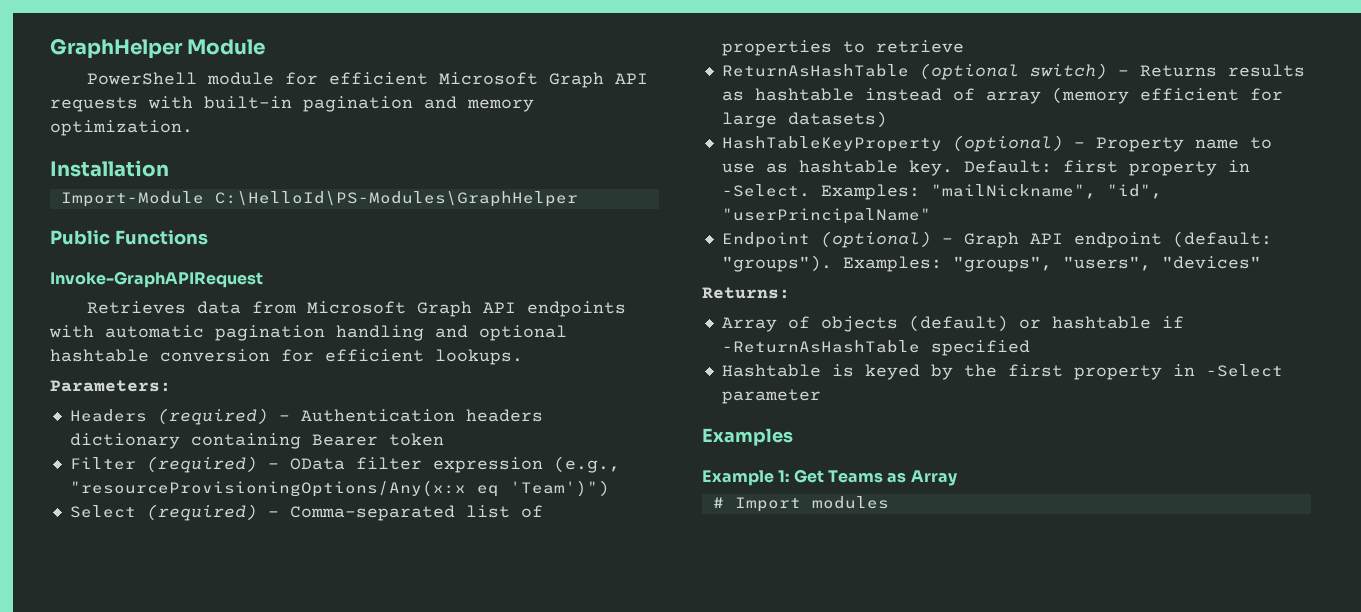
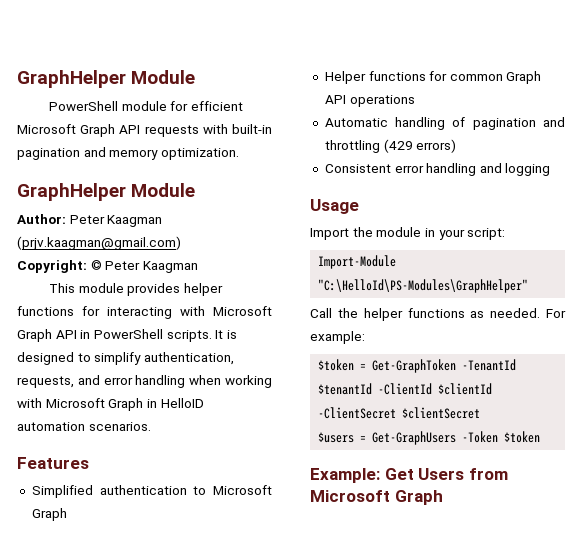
[50,160,169,177] [60,191,578,207] [50,230,208,245] [50,271,263,288] [86,301,626,317] [49,325,567,341] [50,349,523,365] [50,380,171,392] [69,408,543,425] [69,433,444,449] [69,456,620,473] [69,480,609,497] [69,504,543,521] [721,40,964,56] [721,63,1305,80] [721,87,1283,104] [721,111,887,128] [721,135,1272,152] [721,160,1250,176] [721,184,1162,200] [721,208,931,224] [721,231,1272,248] [721,255,1261,272] [702,287,790,299] [721,315,1184,332] [721,340,1030,356] [721,364,1283,380] [721,389,821,404] [702,428,793,446] [702,469,957,486] [712,496,889,512] Installation // Import-Module C:\HelloId\PS-Modules\GraphHelper // Public Functions // Invoke-GraphAPIRequest // Retrieves data from Microsoft Graph API endpoints with automatic pagination handling and optional hashtable conversion for efficient lookups. // Parameters: // Headers (required) - Authentication headers dictionary containing Bearer token // Filter (required) - OData filter expression (e.g., "resourceProvisioningOptions/Any(x:x eq 'Team')") // Select (required) - Comma-separated list of properties to retrieve // ReturnAsHashTable (optional switch) - Returns results as hashtable instead of array (memory efficient for large datasets) // HashTableKeyProperty (optional) - Property name to use as hashtable key. Default: first property in -Select. Examples: "mailNickname", "id", "userPrincipalName" // Endpoint (optional) - Graph API endpoint (default: "groups"). Examples: "groups", "users", "devices" // Returns: // Array of objects (default) or hashtable if -ReturnAsHashTable specified // Hashtable is keyed by the first property in -Select parameter // Examples // Example 1: Get Teams as Array // # Import modules -> [17,183,196,201] [17,214,163,227] [17,236,181,250] [17,260,198,273] [49,283,224,296] [17,306,272,319] [17,329,237,342] [17,352,234,365] [17,375,272,388] [17,398,204,411] [17,422,151,431] [17,457,89,469] [31,485,272,498] [31,508,67,521] [324,71,542,84] [324,95,415,107] [324,117,565,130] [324,139,457,153] [324,163,551,176] [310,199,359,214] [310,227,506,240] [318,255,397,269] [318,279,529,293] [310,308,566,321] [310,331,365,344] [318,359,517,373] [318,383,493,395] [318,407,481,419] [318,431,541,445] [310,468,508,483] [310,490,443,505] GraphHelper Module // Author: Peter Kaagman (prjv.kaagman@gmail.com) // Copyright: © Peter Kaagman // This module provides helper functions for interacting with Microsoft Graph API in PowerShell scripts. It is designed to simplify authentication, requests, and error handling when working with Microsoft Graph in HelloID automation scenarios. // Features // Simplified authentication to Microsoft Graph // Helper functions for common Graph API operations // Automatic handling of pagination and throttling (429 errors) // Consistent error handling and logging // Usage // Import the module in your script: // Import-Module "C:\HelloId\PS-Modules\GraphHelper" // Call the helper functions as needed. For example: // $token = Get-GraphToken -TenantId $tenantId -ClientId $clientId -ClientSecret $clientSecret // $users = Get-GraphUsers -Token $token // Example: Get Users from Microsoft Graph

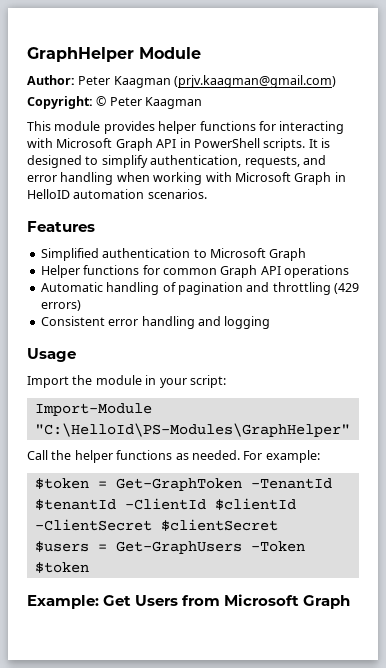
[17,70,196,88] [49,101,244,111] [17,124,272,137] [17,147,239,160] [17,183,196,201] GraphHelper Module // PowerShell module for efficient Microsoft Graph API requests with built-in pagination and memory optimization. // GraphHelper Module -> [27,47,201,62] GraphHelper Module

